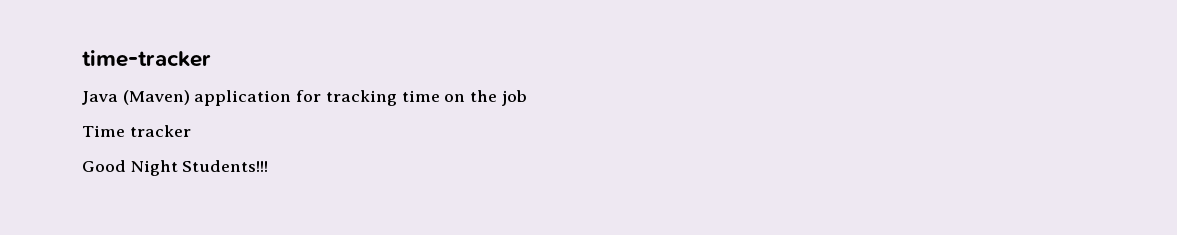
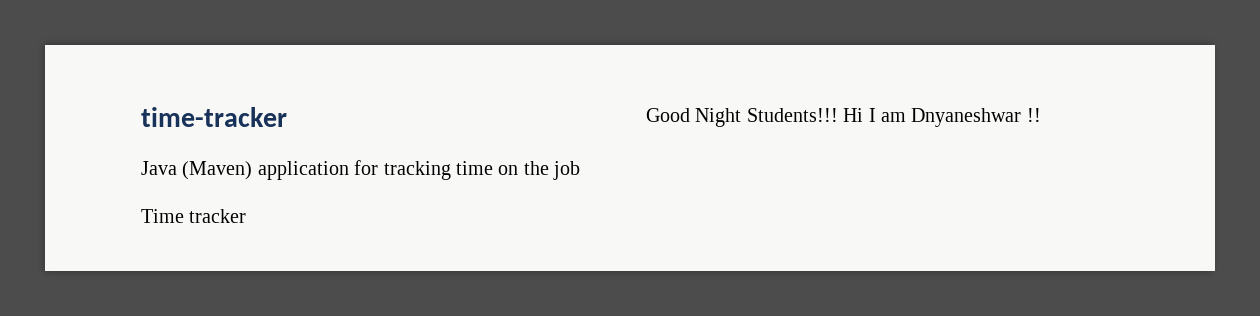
(269, 166) none -> [843,108,1041,127] Hi I am Dnyaneshwar !!

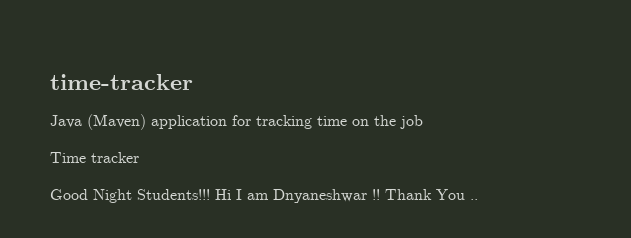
(1041, 115) none -> [385,189,478,200] Thank You ..

